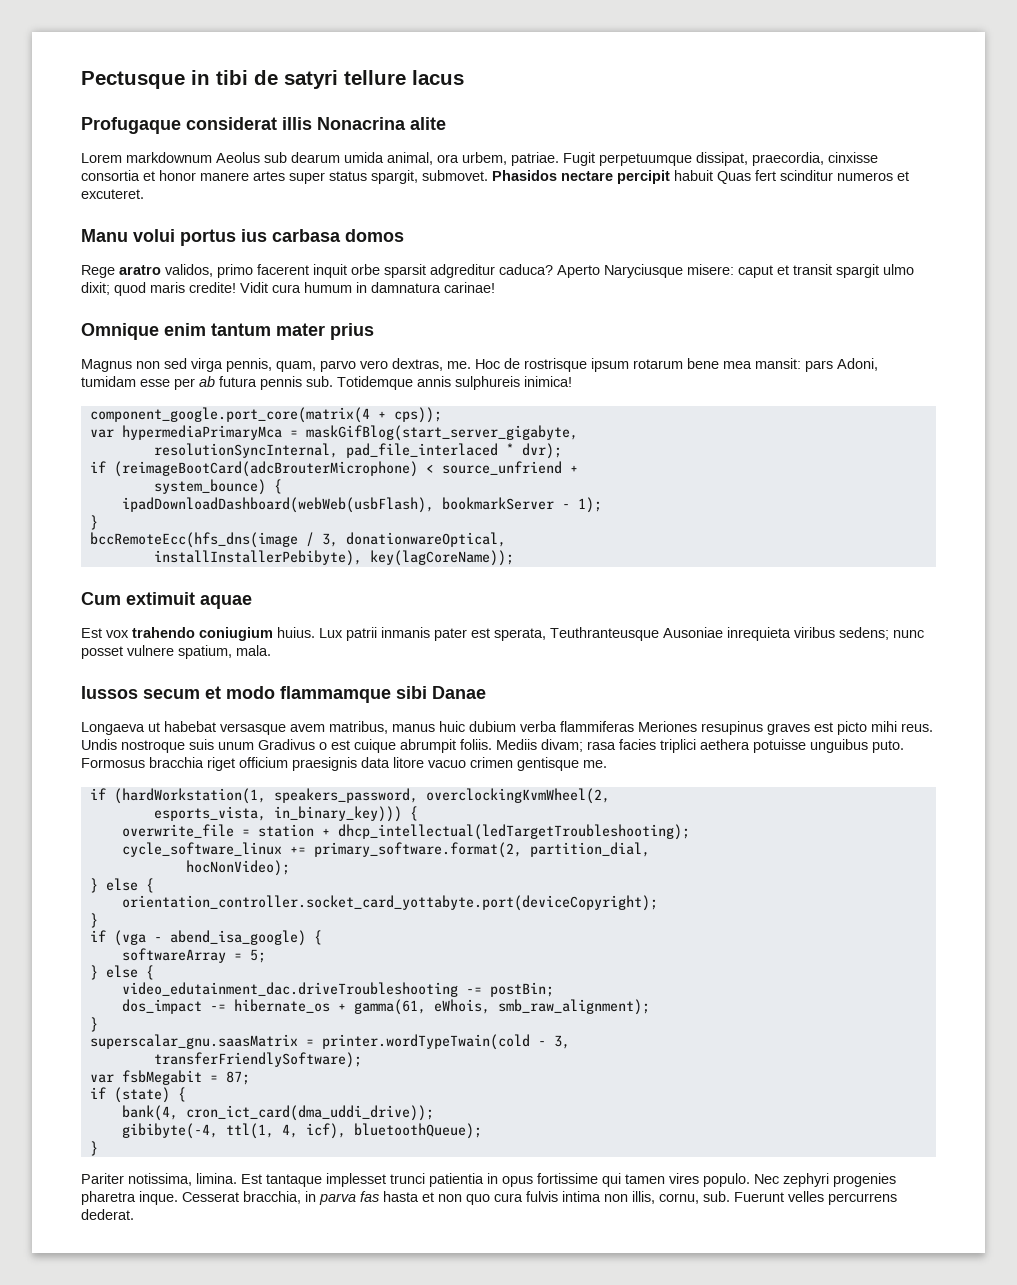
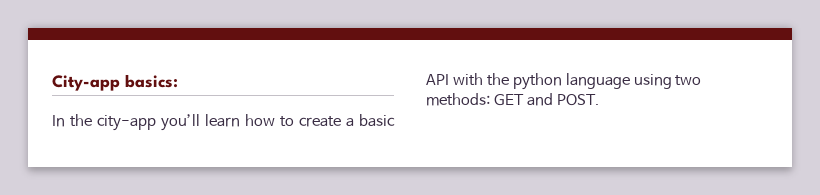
[81,70,464,89] [81,117,446,134] [81,152,878,166] [81,170,909,184] [81,189,144,199] [81,229,404,246] [81,264,914,278] [81,282,495,296] [81,323,374,340] [81,358,878,372] [81,376,572,390] [89,407,442,423] [89,425,578,441] [153,443,562,459] [89,461,578,477] [153,479,282,495] [121,497,602,513] [89,515,98,530] [89,532,506,548] [153,550,514,566] [81,592,252,609] [81,627,924,641] [81,645,271,659] [81,686,486,703] [81,721,933,735] [81,739,904,753] [81,757,607,771] [89,788,610,804] [153,806,418,822] [121,824,690,840] [121,842,650,858] [185,860,290,876] [89,878,154,893] [121,895,658,911] [89,913,98,928] [89,930,322,946] [121,948,266,963] [89,965,154,980] [121,982,554,997] [121,999,650,1015] [89,1017,98,1032] [89,1034,570,1050] [153,1052,362,1068] [89,1070,250,1085] [89,1087,186,1103] [121,1105,434,1121] [121,1123,482,1139] [89,1141,98,1156] [81,1173,896,1187] [81,1191,897,1205] [81,1209,134,1220] Pectusque in tibi de satyri tellure lacus // Profugaque considerat illis Nonacrina alite // Lorem markdownum Aeolus sub dearum umida animal, ora urbem, patriae. Fugit perpetuumque dissipat, praecordia, cinxisse consortia et honor manere artes super status spargit, submovet. Phasidos nectare percipit habuit Quas fert scinditur numeros et excuteret. // Manu volui portus ius carbasa domos // Rege aratro validos, primo facerent inquit orbe sparsit adgreditur caduca? Aperto Naryciusque misere: caput et transit spargit ulmo dixit; quod maris credite! Vidit cura humum in damnatura carinae! // Omnique enim tantum mater prius // Magnus non sed virga pennis, quam, parvo vero dextras, me. Hoc de rostrisque ipsum rotarum bene mea mansit: pars Adoni, tumidam esse per ab futura pennis sub. Totidemque annis sulphureis inimica! // component_google.port_core(matrix(4 + cps)); // var hypermediaPrimaryMca = maskGifBlog(start_server_gigabyte, // resolutionSyncInternal, pad_file_interlaced * dvr); // if (reimageBootCard(adcBrouterMicrophone) < source_unfriend + // system_bounce) { // ipadDownloadDashboard(webWeb(usbFlash), bookmarkServer - 1); // } // bccRemoteEcc(hfs_dns(image / 3, donationwareOptical, // installInstallerPebibyte), key(lagCoreName)); // Cum extimuit aquae // Est vox trahendo coniugium huius. Lux patrii inmanis pater est sperata, Teuthranteusque Ausoniae inrequieta viribus sedens; nunc posset vulnere spatium, mala. // Iussos secum et modo flammamque sibi Danae // Longaeva ut habebat versasque avem matribus, manus huic dubium verba flammiferas Meriones resupinus graves est picto mihi reus. Undis nostroque suis unum Gradivus o est cuique abrumpit foliis. Mediis divam; rasa facies triplici aethera potuisse unguibus puto. Formosus bracchia riget officium praesignis data litore vacuo crimen gentisque me. // if (hardWorkstation(1, speakers_password, overclockingKvmWheel(2, // esports_vista, in_binary_key))) { // overwrite_file = station + dhcp_intellectual(ledTargetTroubleshooting); // cycle_software_linux += primary_software.format(2, partition_dial, // hocNonVideo); // } else { // orientation_controller.socket_card_yottabyte.port(deviceCopyright); // } // if (vga - abend_isa_google) { // softwareArray = 5; // } else { // video_edutainment_dac.driveTroubleshooting -= postBin; // dos_impact -= hibernate_os + gamma(61, eWhois, smb_raw_alignment); // } // superscalar_gnu.saasMatrix = printer.wordTypeTwain(cold - 3, // transferFriendlySoftware); // var fsbMegabit = 87; // if (state) { // bank(4, cron_ict_card(dma_uddi_drive)); // gibibyte(-4, ttl(1, 4, icf), bluetoothQueue); // } // Pariter notissima, limina. Est tantaque implesset trunci patientia in opus fortissime qui tamen vires populo. Nec zephyri progenies pharetra inque. Cesserat bracchia, in parva fas hasta et non quo cura fulvis intima non illis, cornu, sub. Fuerunt velles percurrens dederat. -> [52,74,178,91] [52,114,395,131] [426,73,702,90] [426,93,599,106] City-app basics: // In the city-app you’ll learn how to create a basic API with the python language using two methods: GET and POST.

